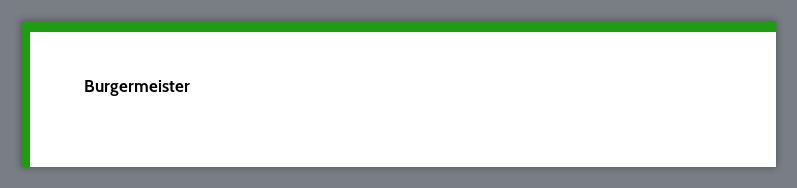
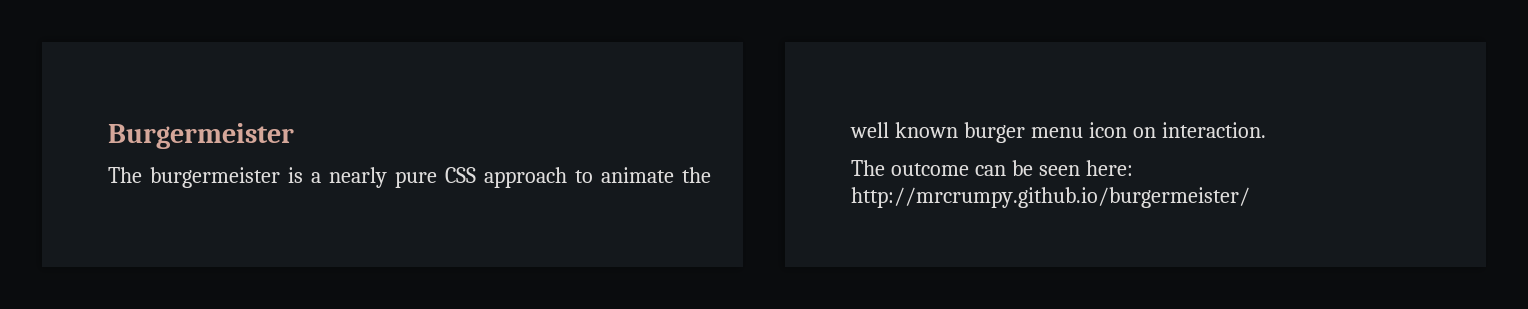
(190, 88) none -> [108,167,711,188] [850,122,1266,143] [851,160,1133,176] [851,187,1250,208] // The burgermeister is a nearly pure CSS approach to animate the well known burger menu icon on interaction. // The outcome can be seen here: http://mrcrumpy.github.io/burgermeister/

